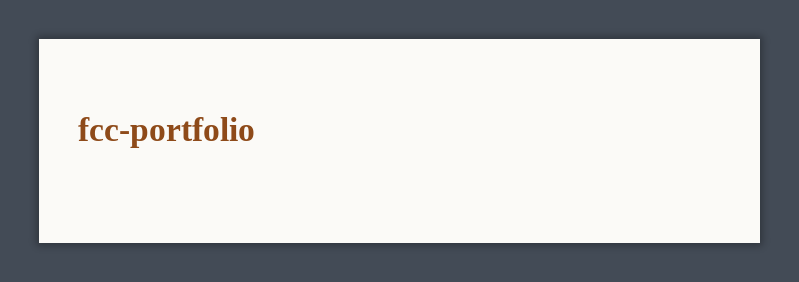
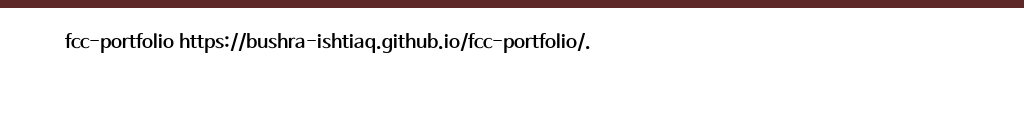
(255, 132) none -> [179,32,592,53] https://bushra-ishtiaq.github.io/fcc-portfolio/.

